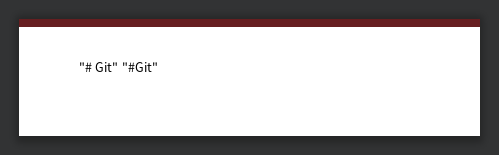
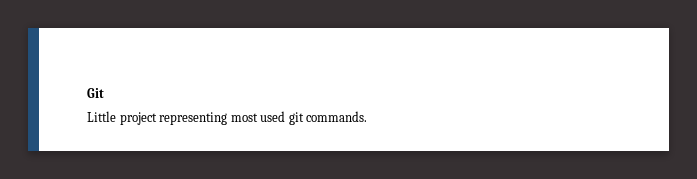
[79,62,158,72] "# Git" "#Git" -> [87,88,104,98] [87,111,368,125] Git // Little project representing most used git commands.

